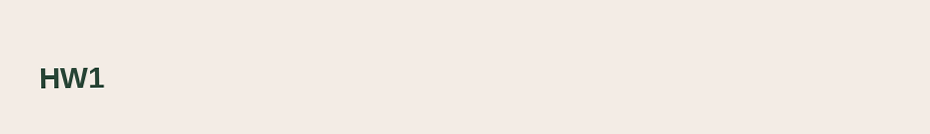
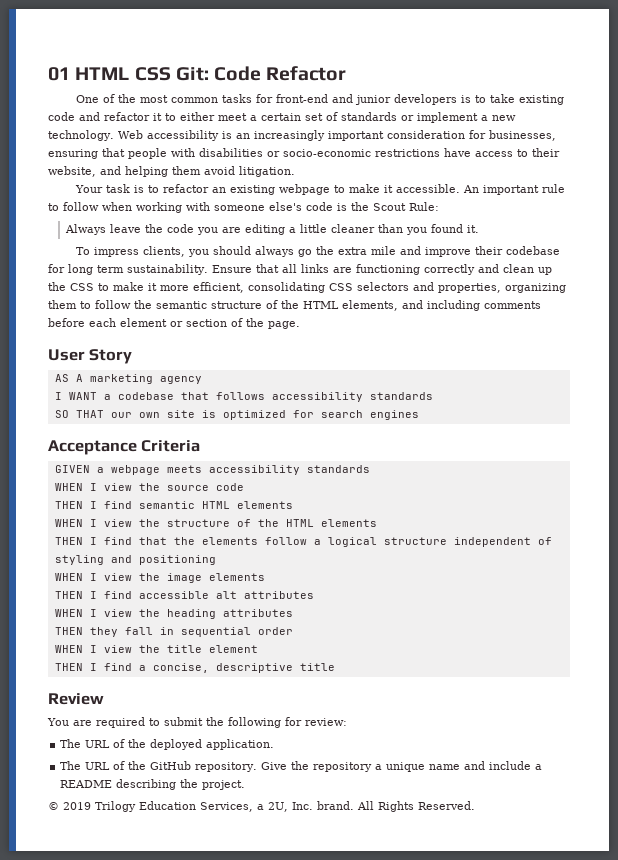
[38,67,105,89] HW1 -> [48,66,347,81] [75,94,564,105] [48,112,516,123] [48,130,556,141] [48,148,560,159] [48,166,295,177] [74,184,565,195] [48,202,439,213] [64,224,479,235] [75,246,560,257] [48,264,552,275] [48,282,566,293] [48,300,541,311] [48,318,300,329] [48,349,133,364] [54,374,202,384] [54,392,433,402] [54,410,419,420] [48,440,201,455] [54,465,370,475] [54,483,244,491] [54,501,293,509] [54,519,377,527] [54,537,552,547] [54,555,216,565] [54,573,265,583] [54,591,314,599] [54,609,293,619] [54,627,293,637] [54,645,258,653] [54,663,335,673] [48,693,104,705] [47,717,347,728] [60,739,275,750] [60,761,543,772] [60,779,246,790] [48,801,475,812] 01 HTML CSS Git: Code Refactor // One of the most common tasks for front-end and junior developers is to take existing code and refactor it to either meet a certain set of standards or implement a new technology. Web accessibility is an increasingly important consideration for businesses, ensuring that people with disabilities or socio-economic restrictions have access to their website, and helping them avoid litigation. // Your task is to refactor an existing webpage to make it accessible. An important rule to follow when working with someone else's code is the Scout Rule: // Always leave the code you are editing a little cleaner than you found it. // To impress clients, you should always go the extra mile and improve their codebase for long term sustainability. Ensure that all links are functioning correctly and clean up the CSS to make it more efficient, consolidating CSS selectors and properties, organizing them to follow the semantic structure of the HTML elements, and including comments before each element or section of the page. // User Story // AS A marketing agency // I WANT a codebase that follows accessibility standards // SO THAT our own site is optimized for search engines // Acceptance Criteria // GIVEN a webpage meets accessibility standards // WHEN I view the source code // THEN I find semantic HTML elements // WHEN I view the structure of the HTML elements // THEN I find that the elements follow a logical structure independent of styling and positioning // WHEN I view the image elements // THEN I find accessible alt attributes // WHEN I view the heading attributes // THEN they fall in sequential order // WHEN I view the title element // THEN I find a concise, descriptive title // Review // You are required to submit the following for review: // The URL of the deployed application. // The URL of the GitHub repository. Give the repository a unique name and include a README describing the project. // © 2019 Trilogy Education Services, a 2U, Inc. brand. All Rights Reserved.

